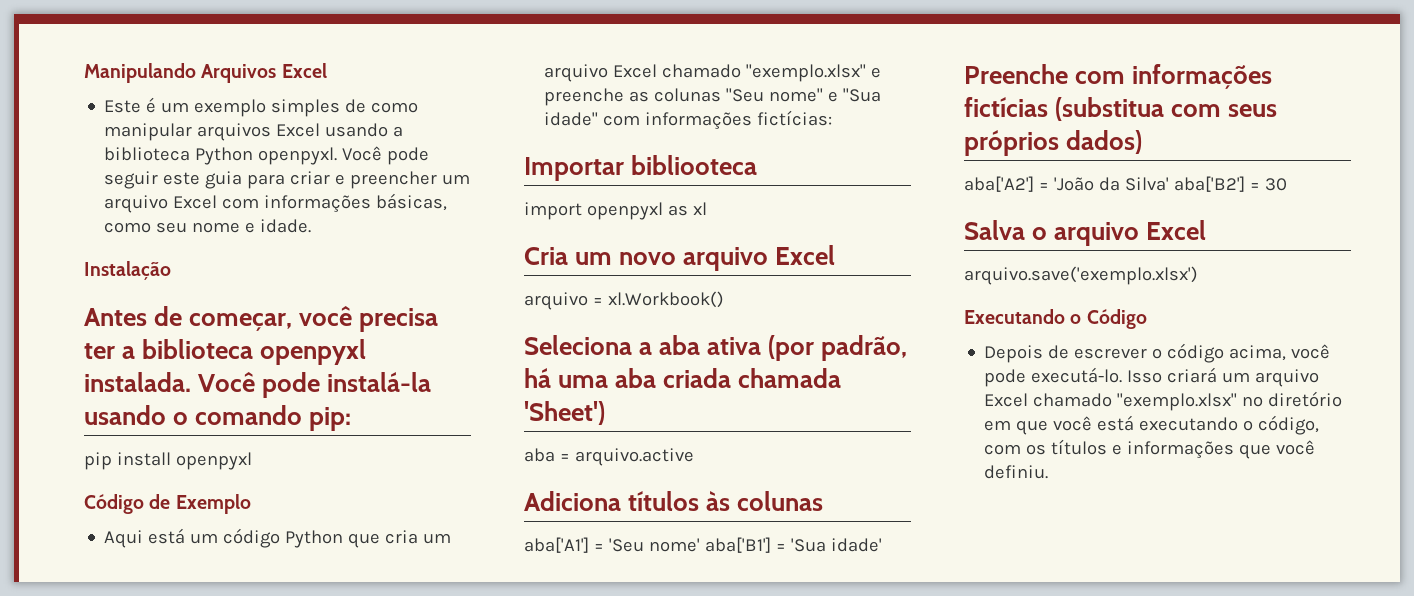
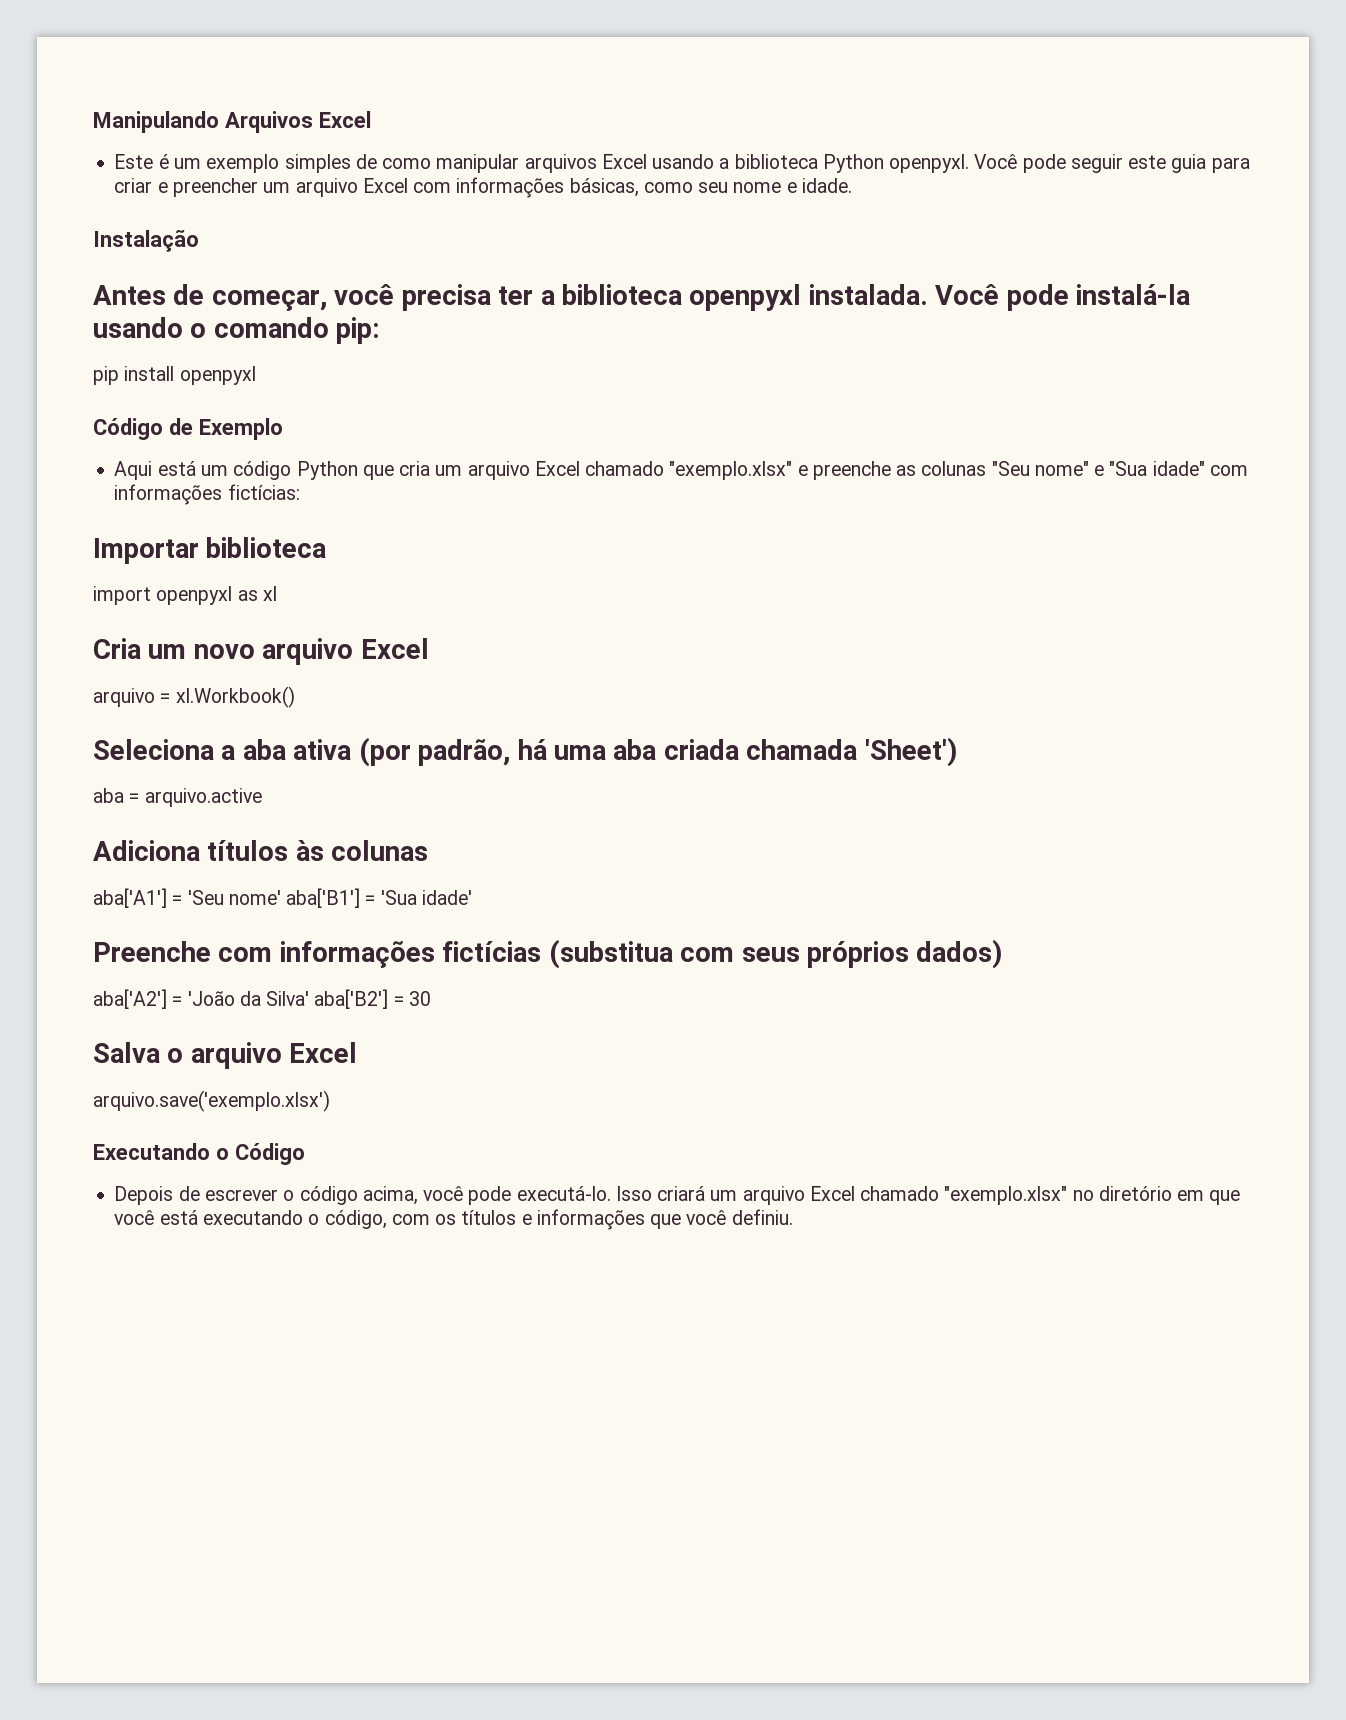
[631,155,758,175] bibliooteca -> [206,537,327,558] biblioteca

